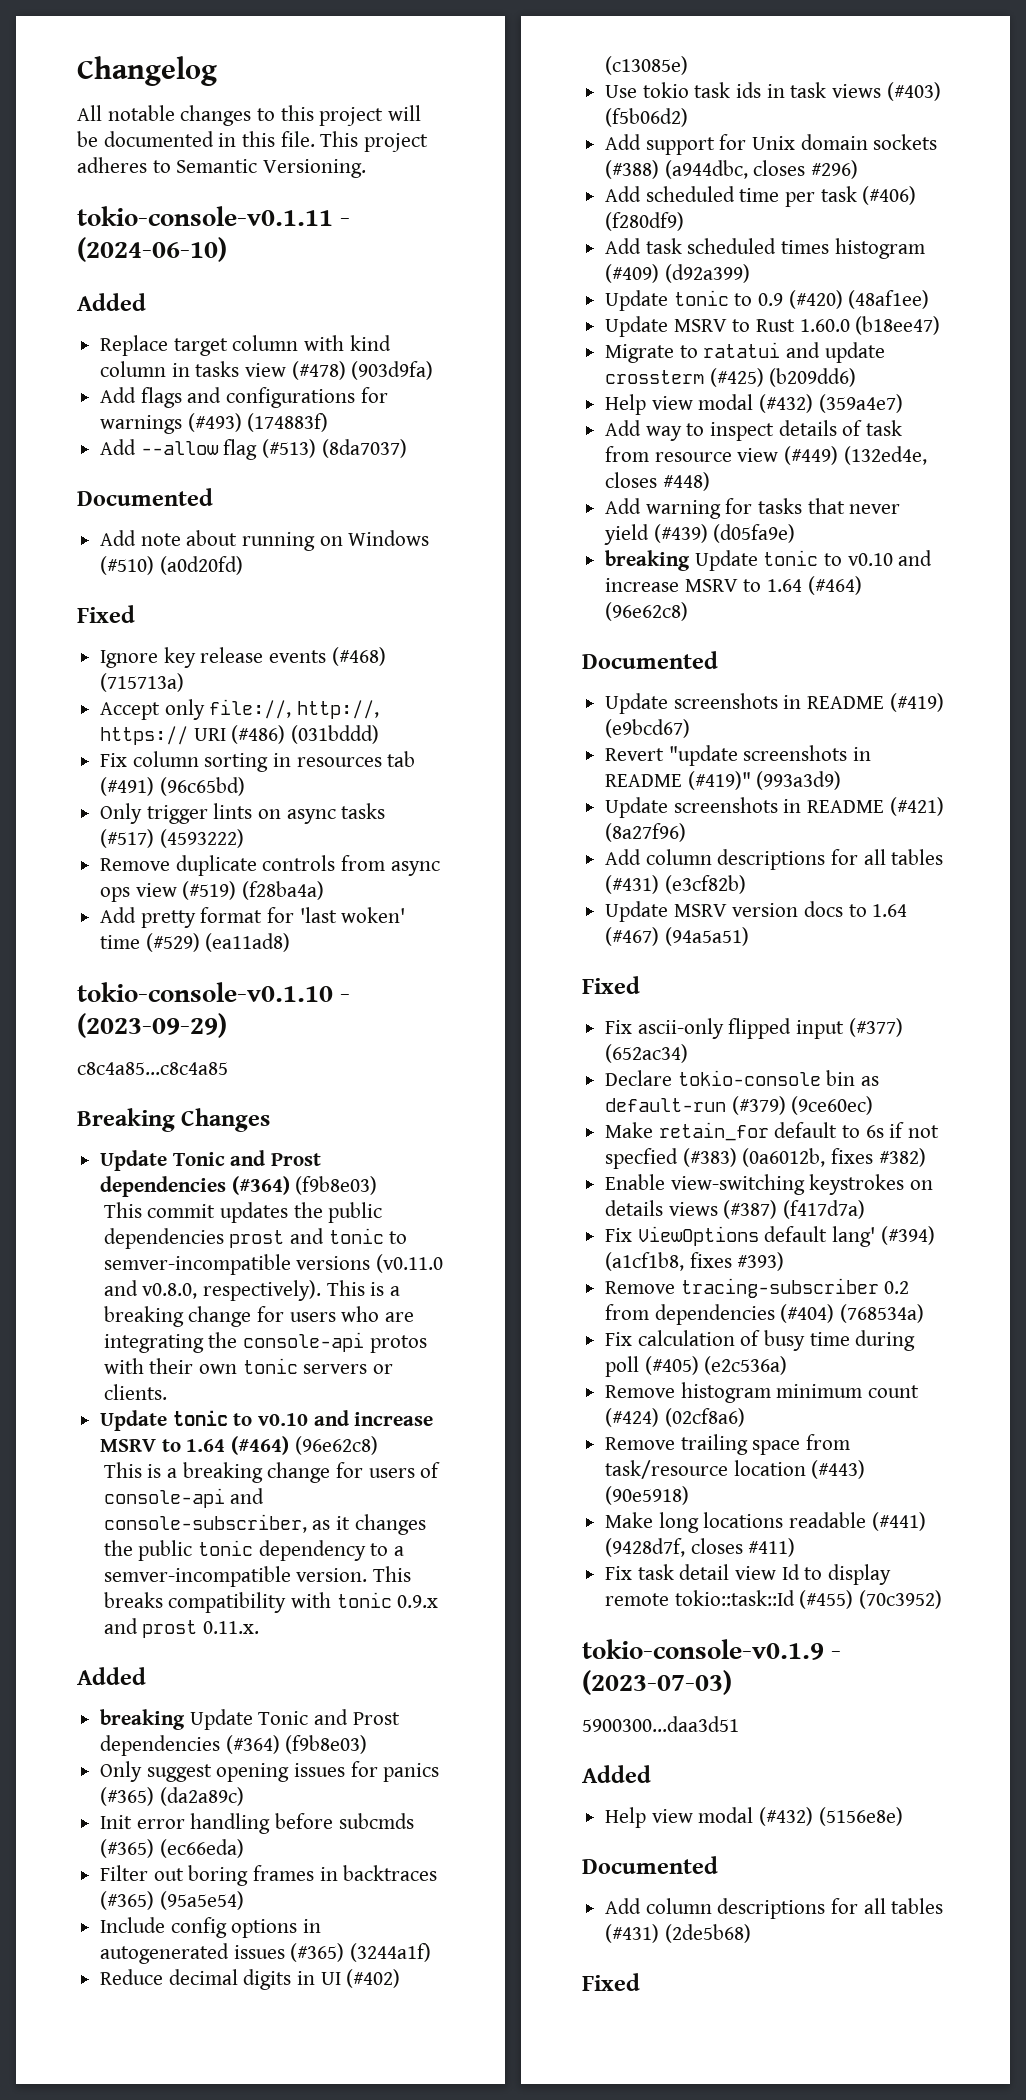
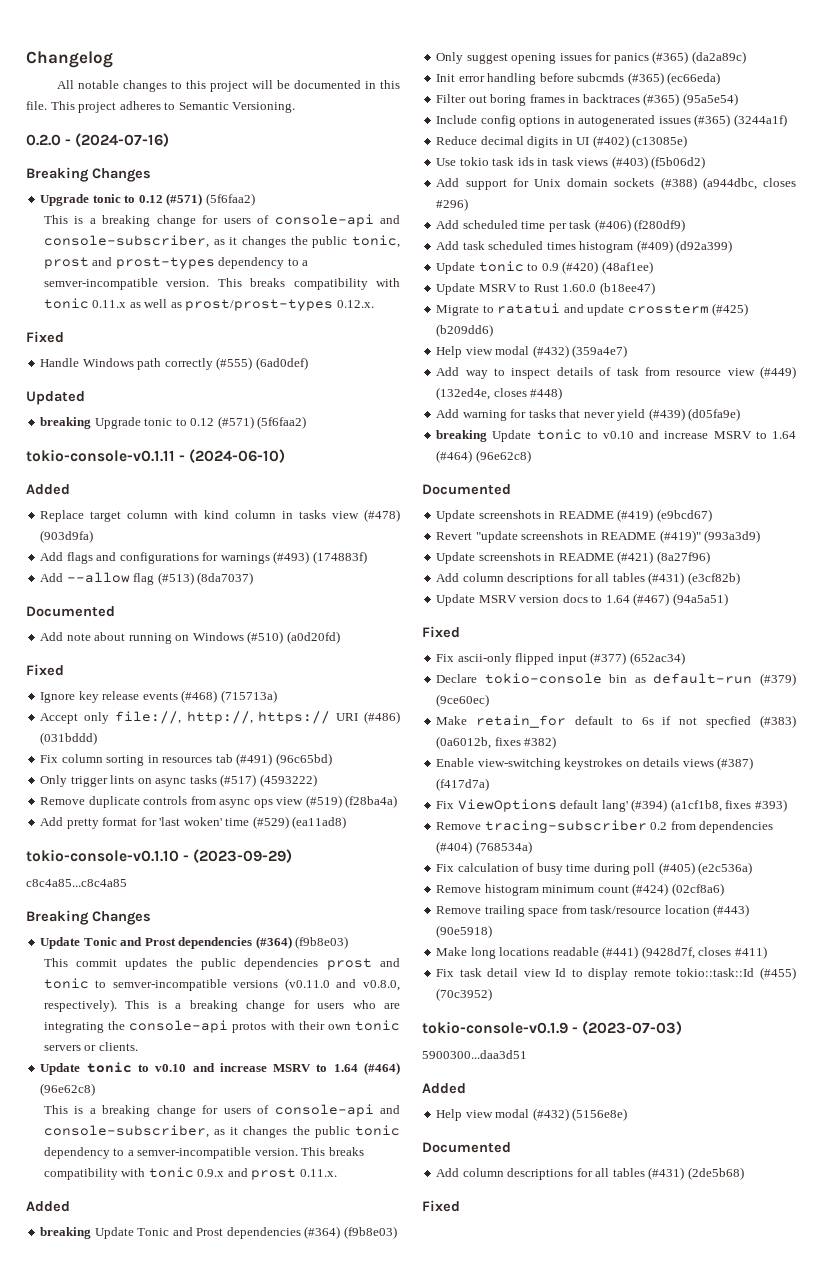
(367, 168) none -> [26,133,170,147] [26,167,151,182] [40,193,255,206] [43,214,400,227] [43,235,400,248] [43,257,309,269] [43,278,400,290] [43,298,374,311] [26,331,64,343] [40,357,308,370] [26,391,85,405] [40,416,307,429] // 0.2.0 - (2024-07-16) // Breaking Changes // Upgrade tonic to 0.12 (#571) (5f6faa2) // This is a breaking change for users of console-api and console-subscriber, as it changes the public tonic, prost and prost-types dependency to a semver-incompatible version. This breaks compatibility with tonic 0.11.x as well as prost/prost-types 0.12.x. // Fixed // Handle Windows path correctly (#555) (6ad0def) // Updated // breaking Upgrade tonic to 0.12 (#571) (5f6faa2)

